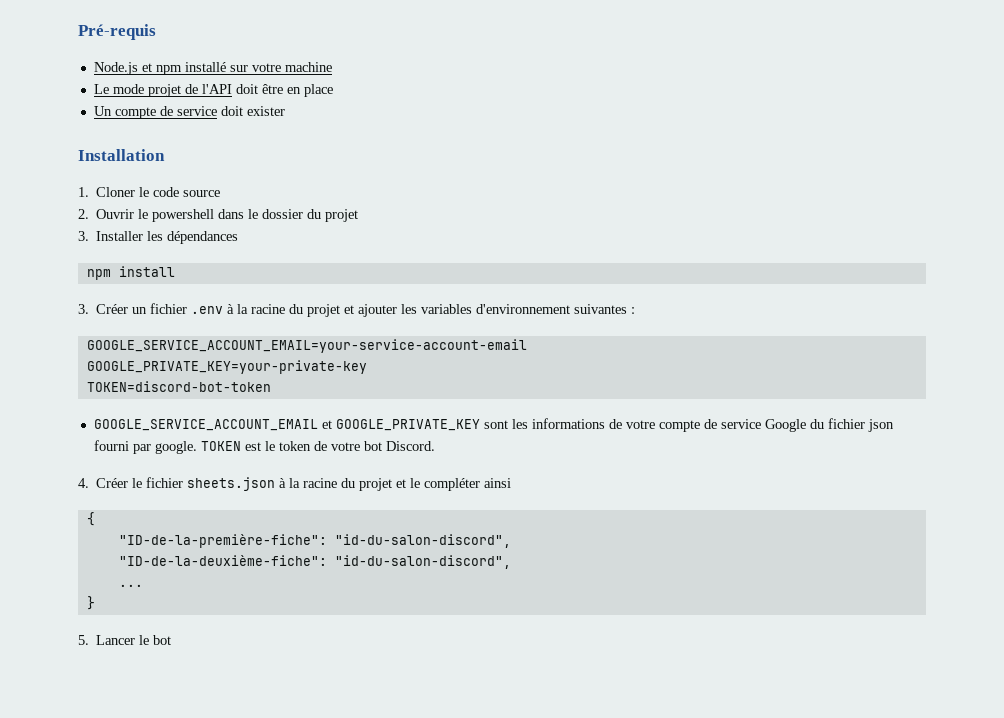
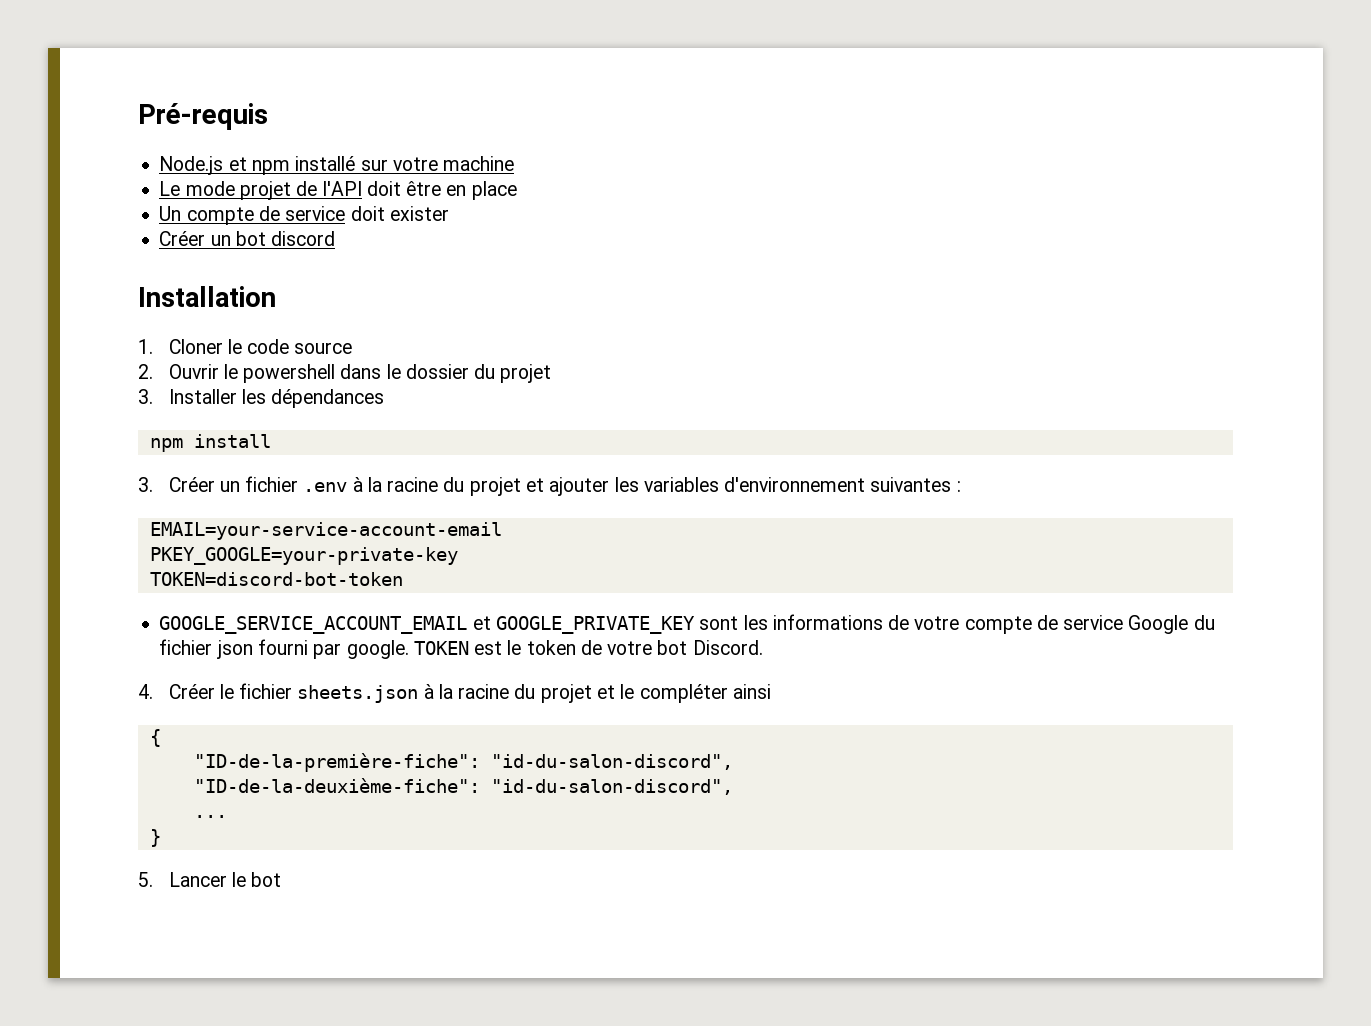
(285, 111) none -> [159,231,336,246] // Créer un bot discord
[86,339,527,353] [86,360,367,374] GOOGLE_SERVICE_ACCOUNT_EMAIL=your-service-account-email // GOOGLE_PRIVATE_KEY=your-private-key -> [149,522,502,540] [149,547,458,565] EMAIL=your-service-account-email // PKEY_GOOGLE=your-private-key

